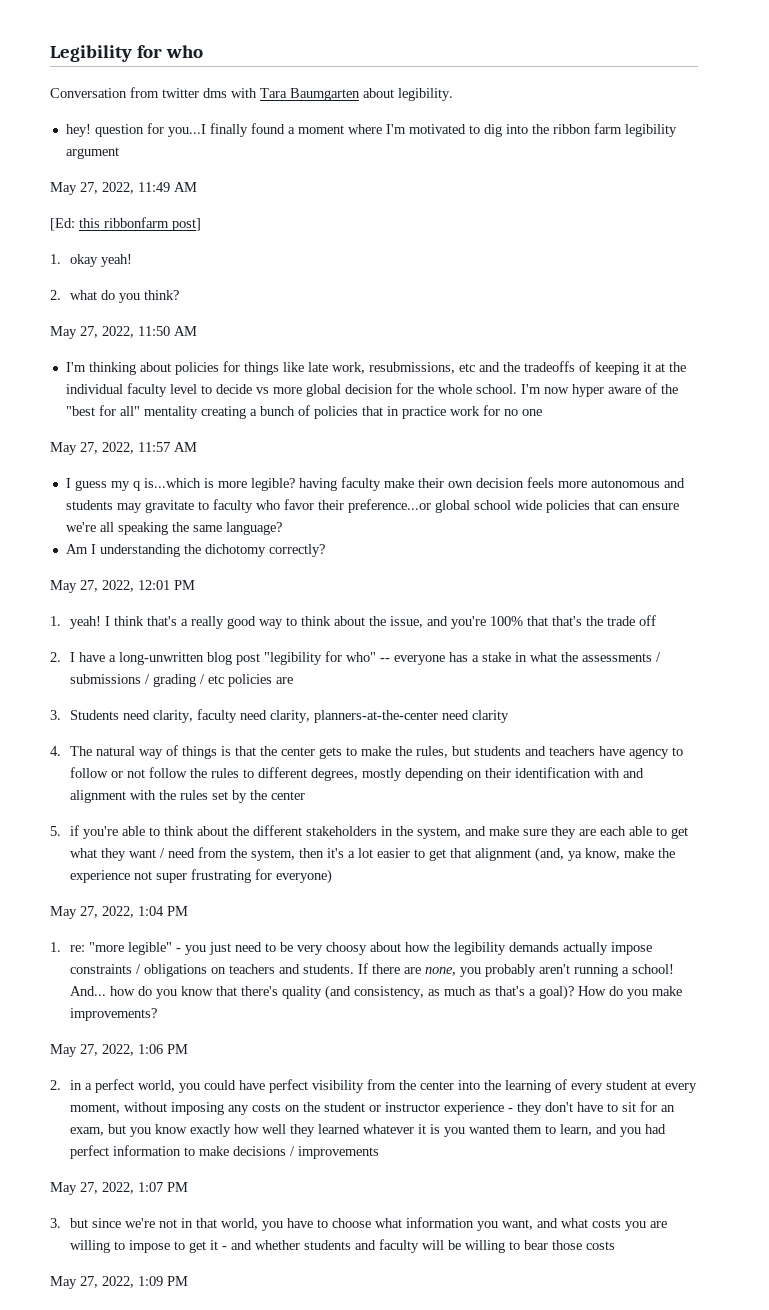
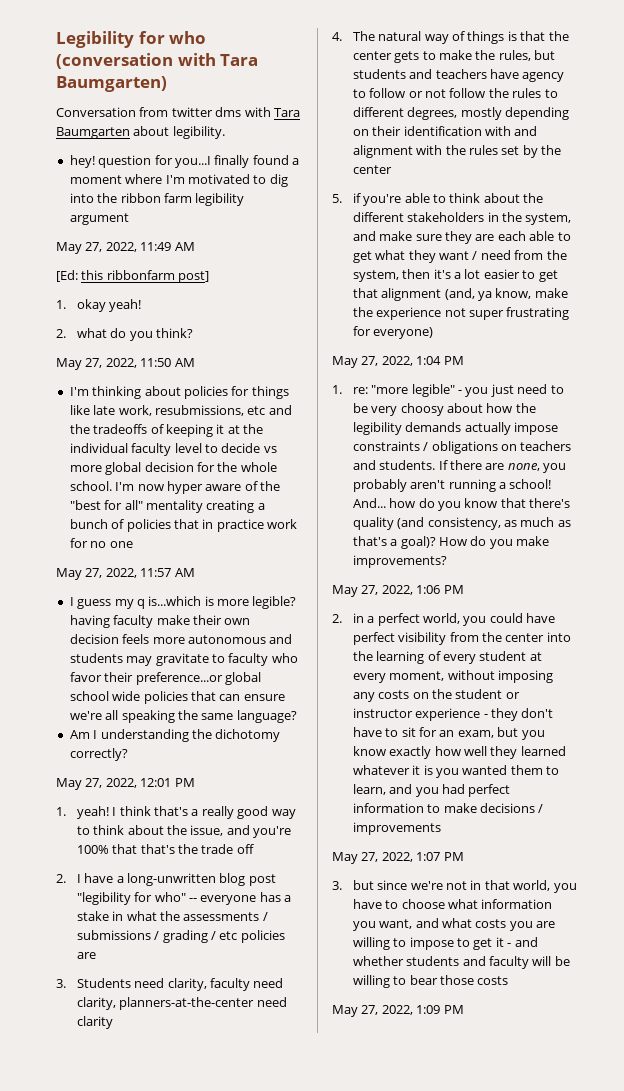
(204, 51) none -> [56,53,259,69] [56,76,167,92] (conversation with Tara Baumgarten)

